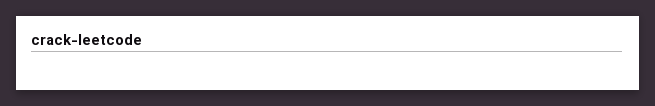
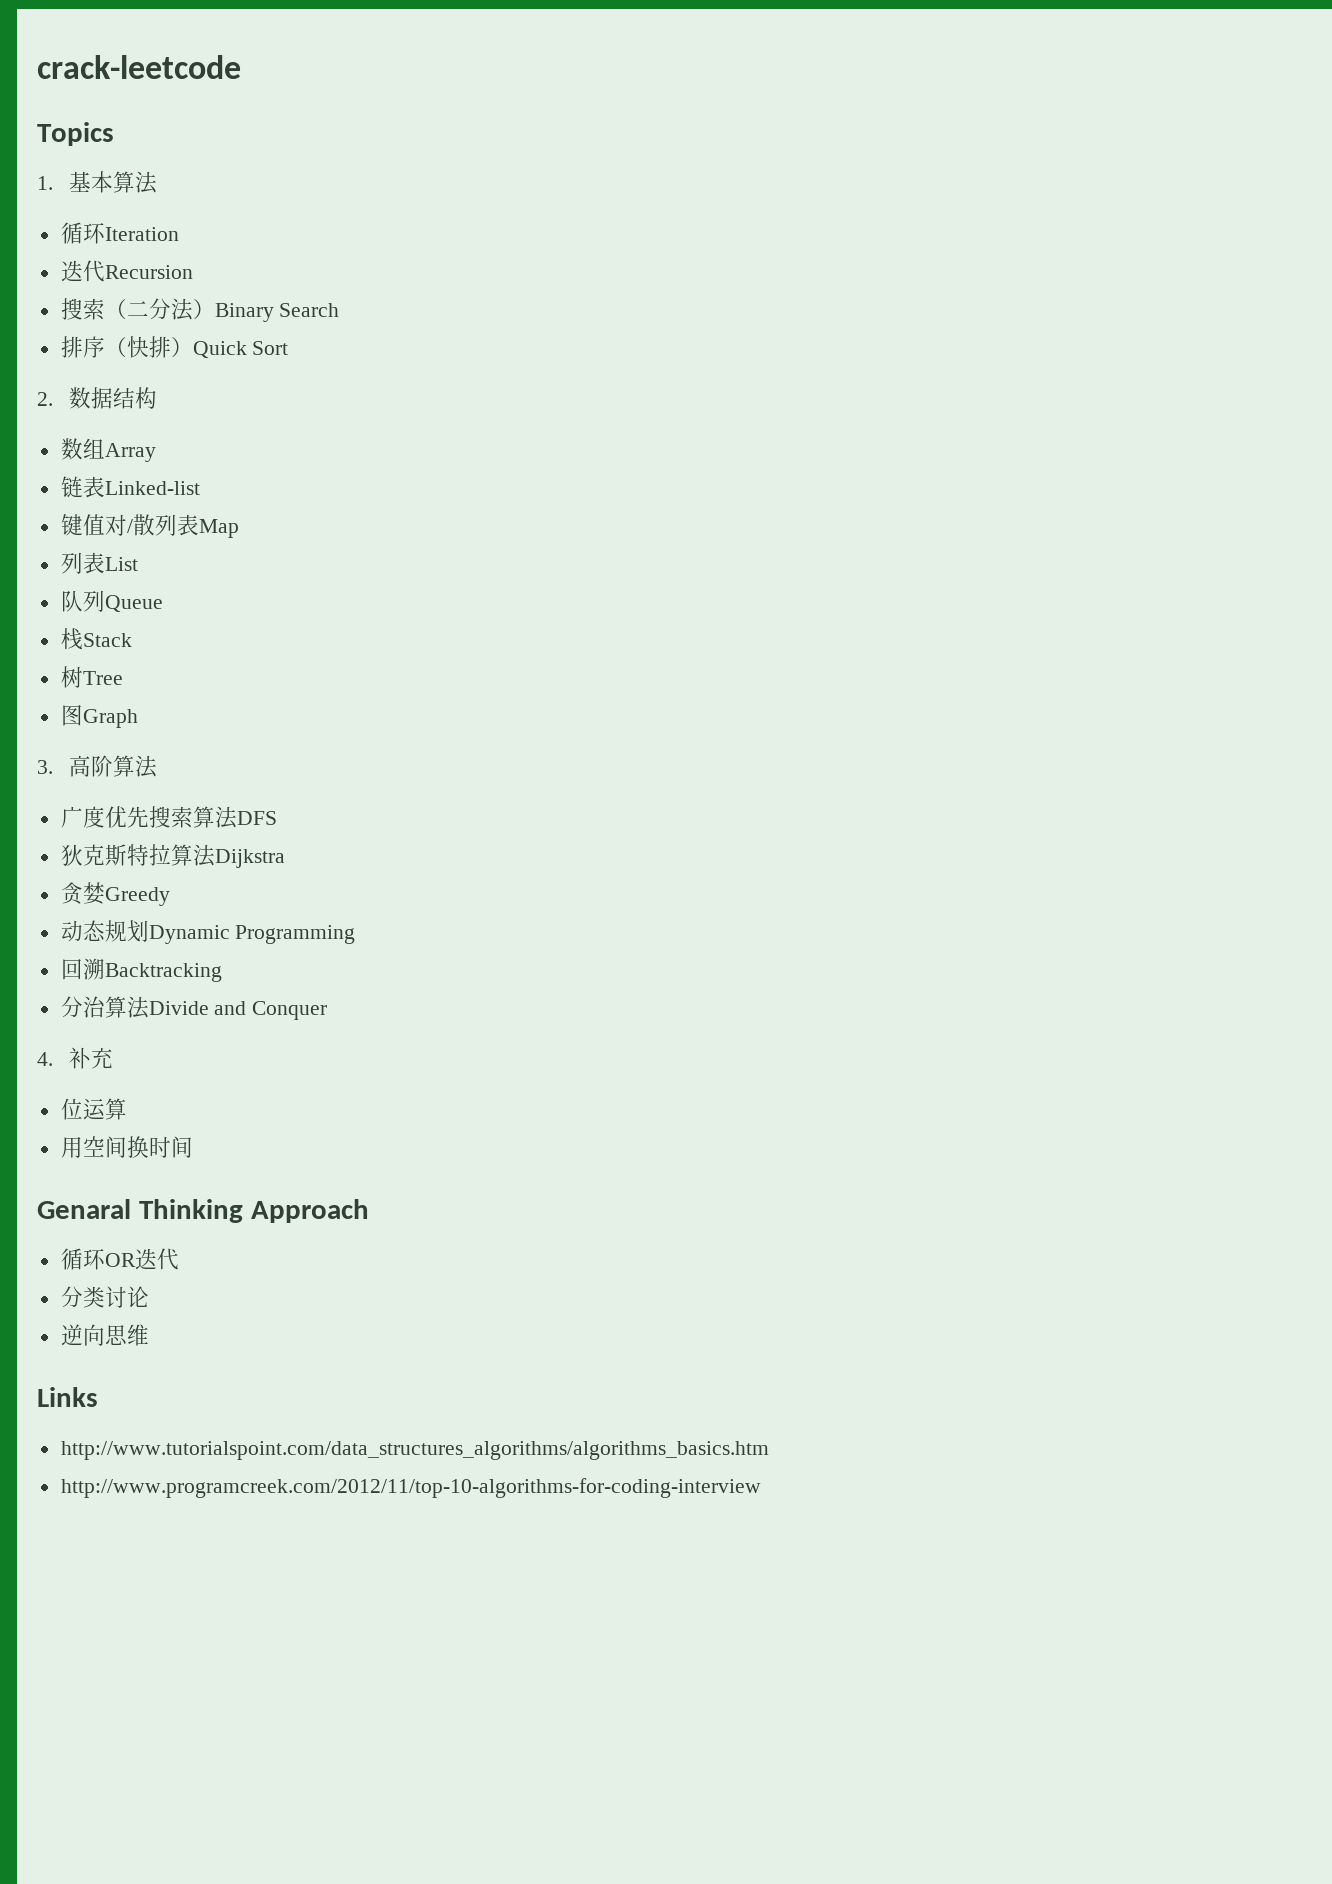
(142, 39) none -> [37,122,114,146] [37,171,157,194] [60,222,179,244] [60,260,193,282] [60,298,340,322] [60,336,289,358] [37,387,157,409] [60,438,156,462] [60,476,200,498] [60,514,239,538] [60,552,138,574] [60,590,163,612] [60,628,132,650] [60,666,123,688] [60,704,138,728] [37,755,157,778] [60,806,277,829] [60,844,285,868] [60,882,170,906] [60,920,356,944] [60,958,222,982] [60,996,328,1020] [37,1047,113,1069] [60,1098,127,1120] [60,1136,193,1158] [37,1199,369,1223] [60,1248,179,1270] [60,1286,149,1308] [60,1324,149,1346] [37,1387,98,1407] [60,1441,769,1460] [60,1478,761,1498] // Topics // 1.基本算法 // 循环Iteration // 迭代Recursion // 搜索（二分法）Binary Search // 排序（快排）Quick Sort // 2.数据结构 // 数组Array // 链表Linked-list // 键值对/散列表Map // 列表List // 队列Queue // 栈Stack // 树Tree // 图Graph // 3.高阶算法 // 广度优先搜索算法DFS // 狄克斯特拉算法Dijkstra // 贪婪Greedy // 动态规划Dynamic Programming // 回溯Backtracking // 分治算法Divide and Conquer // 4.补充 // 位运算 // 用空间换时间 // Genaral Thinking Approach // 循环OR迭代 // 分类讨论 // 逆向思维 // Links // http://www.tutorialspoint.com/data_structures_algorithms/algorithms_basics.htm // http://www.programcreek.com/2012/11/top-10-algorithms-for-coding-interview

